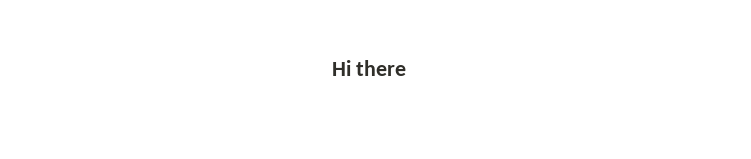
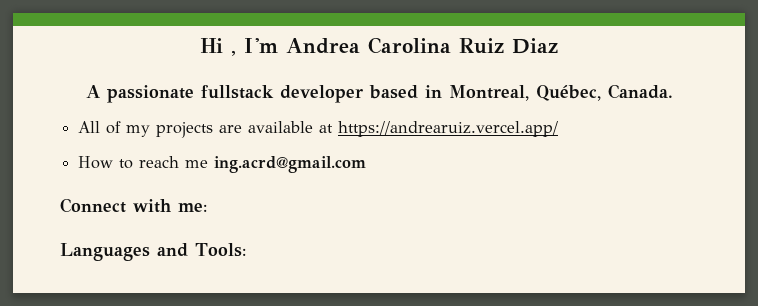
[356,60,407,76] there -> [231,37,558,56] [85,84,673,103] [78,121,559,138] [78,156,367,173] [60,198,207,213] [60,243,246,261] , I'm Andrea Carolina Ruiz Diaz // A passionate fullstack developer based in Montreal, Québec, Canada. // All of my projects are available at https://andrearuiz.vercel.app/ // How to reach me ing.acrd@gmail.com // Connect with me: // Languages and Tools:

